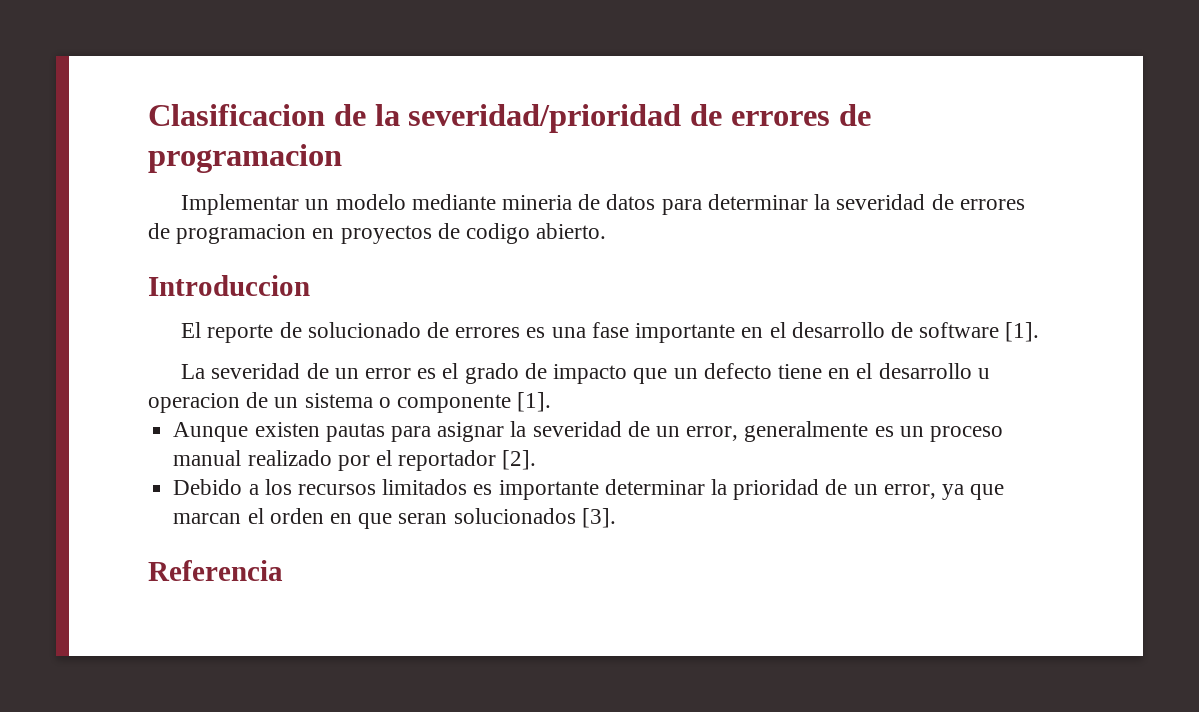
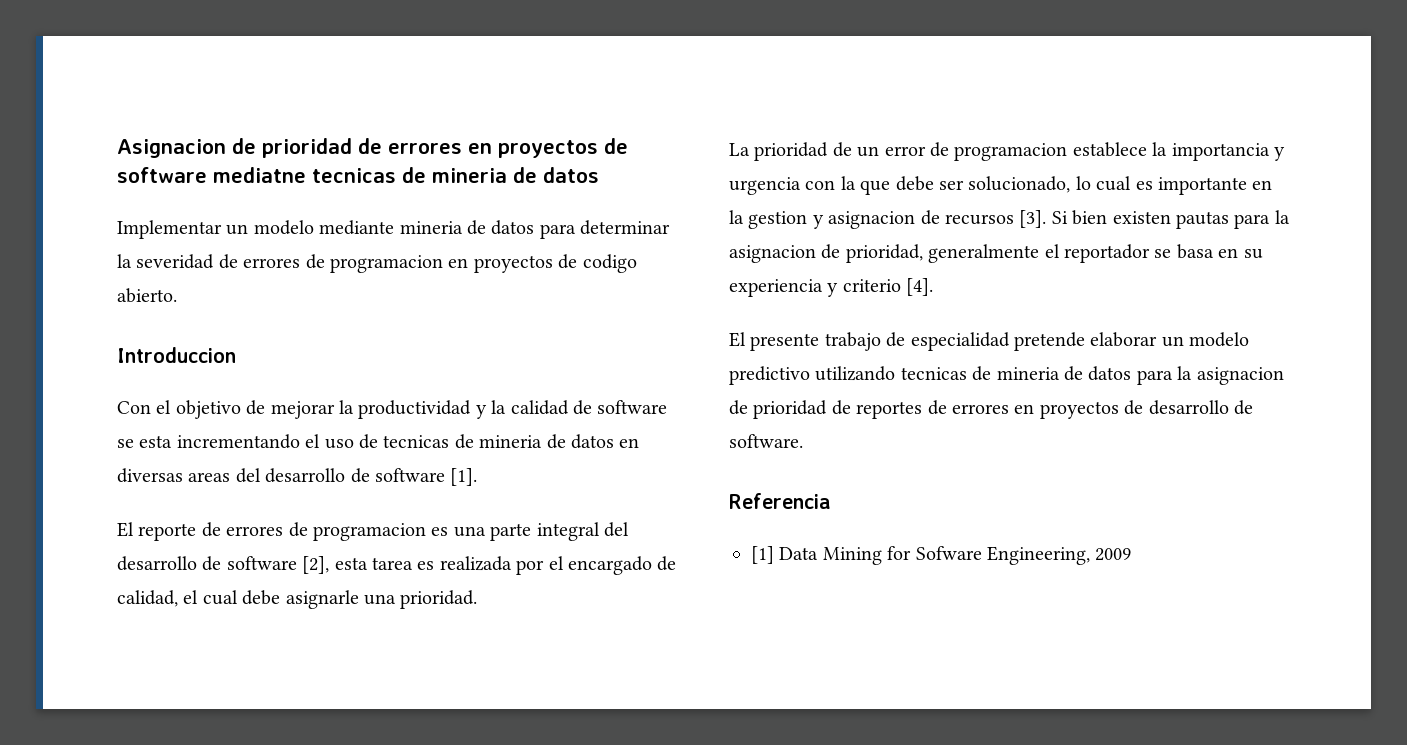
[148,104,871,133] [148,144,342,173] Clasificacion de la severidad/prioridad de errores de programacion -> [117,138,628,158] [117,167,599,183] Asignacion de prioridad de errores en proyectos de software mediatne tecnicas de mineria de datos
[181,322,1040,343] El reporte de solucionado de errores es una fase importante en el desarrollo de software [1]. -> [117,400,668,419] [117,434,640,449] [117,468,478,486] [117,522,629,541] [117,556,677,575] [117,590,478,609] Con el objetivo de mejorar la productividad y la calidad de software se esta incrementando el uso de tecnicas de mineria de datos en diversas areas del desarrollo de software [1]. // El reporte de errores de programacion es una parte integral del desarrollo de software [2], esta tarea es realizada por el encargado de calidad, el cual debe asignarle una prioridad.
[211,363,301,379] severidad -> [754,142,829,161] prioridad
[417,363,990,384] [148,392,552,413] [173,421,1004,442] [173,450,537,471] [173,479,1005,500] [173,508,616,529] [148,560,283,581] es el grado de impacto que un defecto tiene en el desarrollo u operacion de un sistema o componente [1]. // Aunque existen pautas para asignar la severidad de un error, generalmente es un proceso manual realizado por el reportador [2]. // Debido a los recursos limitados es importante determinar la prioridad de un error, ya que marcan el orden en que seran solucionados [3]. // Referencia -> [930,142,1285,161] [729,176,1273,195] [729,210,1290,229] [729,244,1263,263] [729,278,934,297] [729,332,1250,351] [729,366,1284,385] [729,400,1253,419] [729,434,803,448] [729,493,831,509] [751,546,1132,565] de programacion establece la importancia y urgencia con la que debe ser solucionado, lo cual es importante en la gestion y asignacion de recursos [3]. Si bien existen pautas para la asignacion de prioridad, generalmente el reportador se basa en su experiencia y criterio [4]. // El presente trabajo de especialidad pretende elaborar un modelo predictivo utilizando tecnicas de mineria de datos para la asignacion de prioridad de reportes de errores en proyectos de desarrollo de software. // Referencia // [1] Data Mining for Sofware Engineering, 2009

